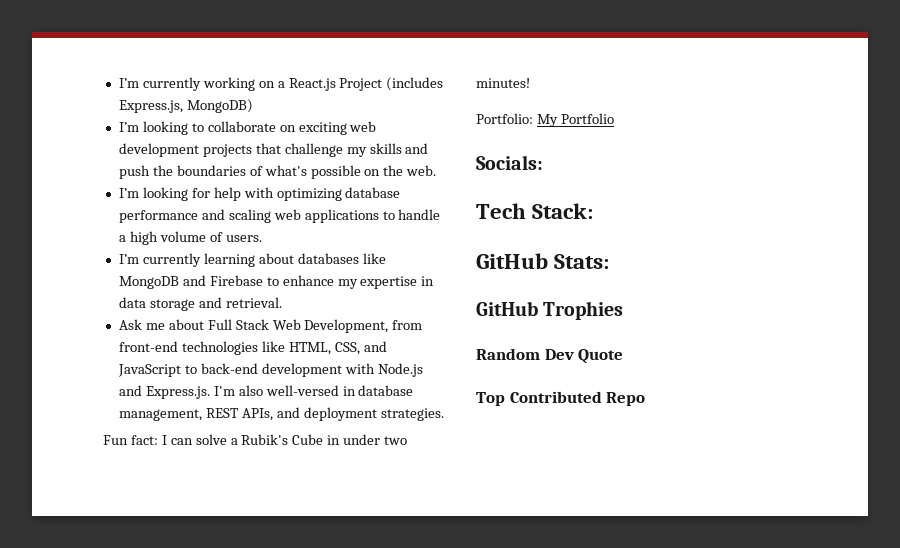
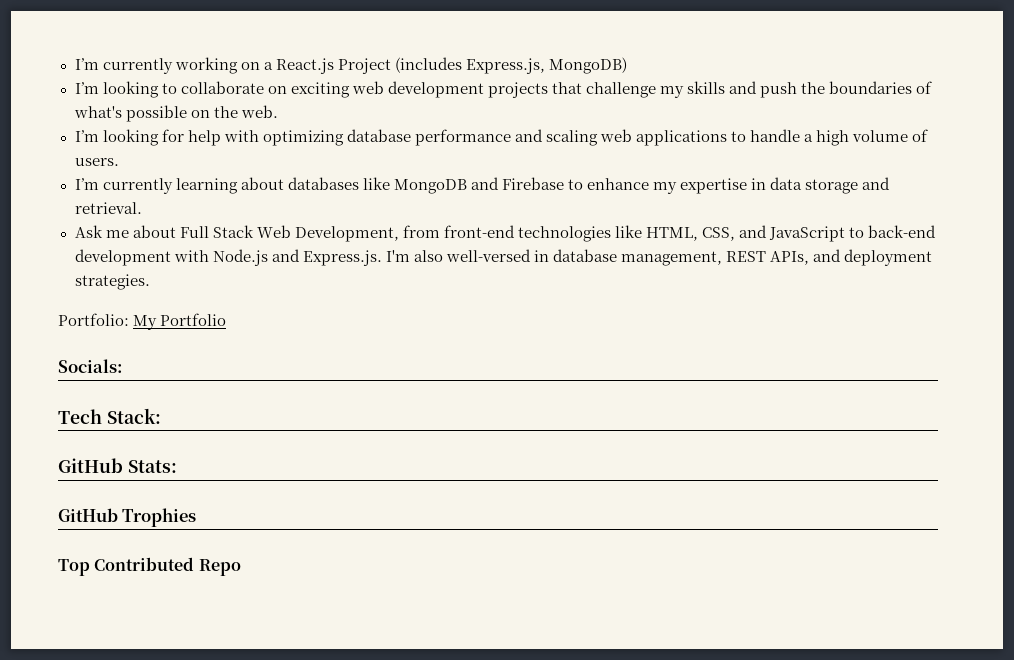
[103,434,408,445] [476,78,530,88] // Fun fact: I can solve a Rubik's Cube in under two minutes! -> (150, 282) none
[476,348,624,364] // Random Dev Quote -> (197, 517) none

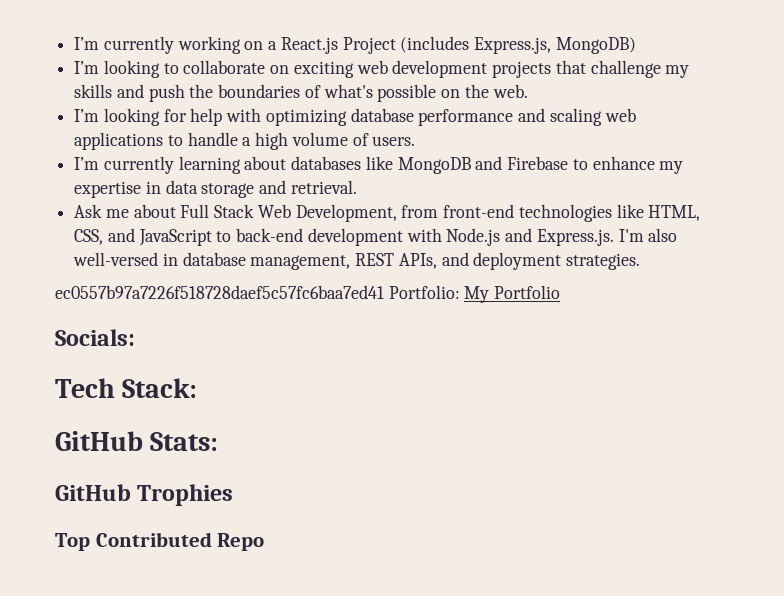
(150, 282) none -> [55,285,384,299] ec0557b97a7226f518728daef5c57fc6baa7ed41

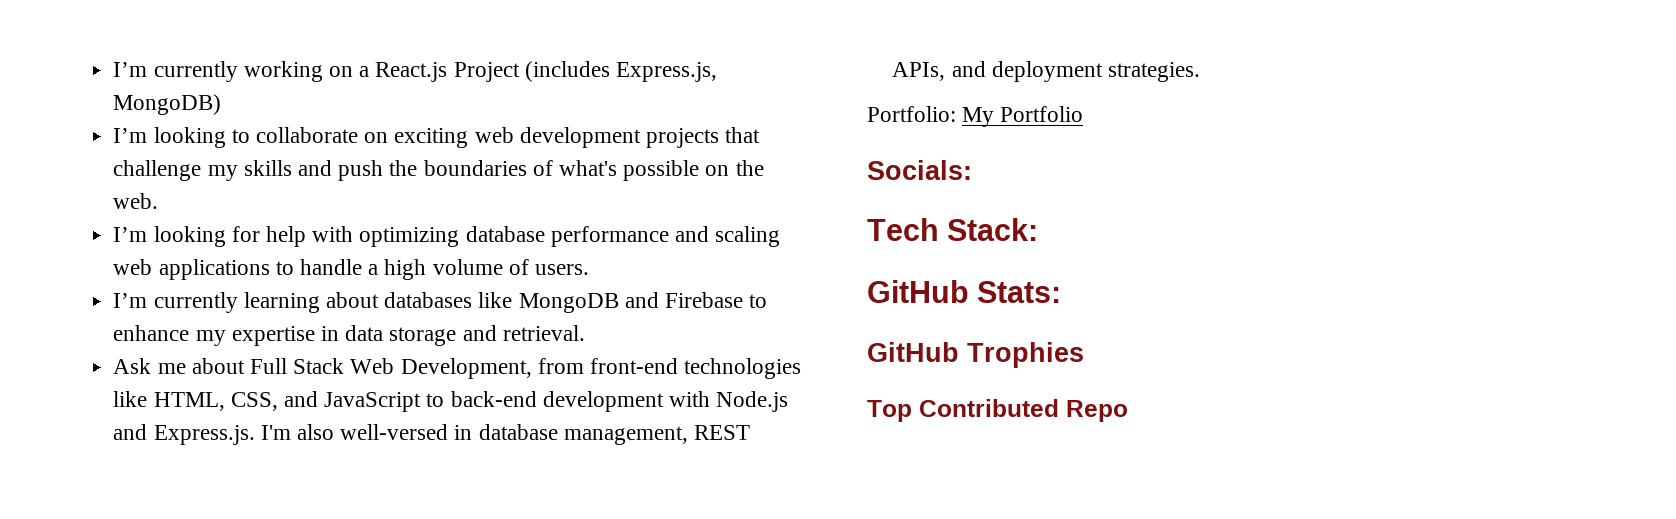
[55,285,384,299] ec0557b97a7226f518728daef5c57fc6baa7ed41 -> (1200, 72) none

